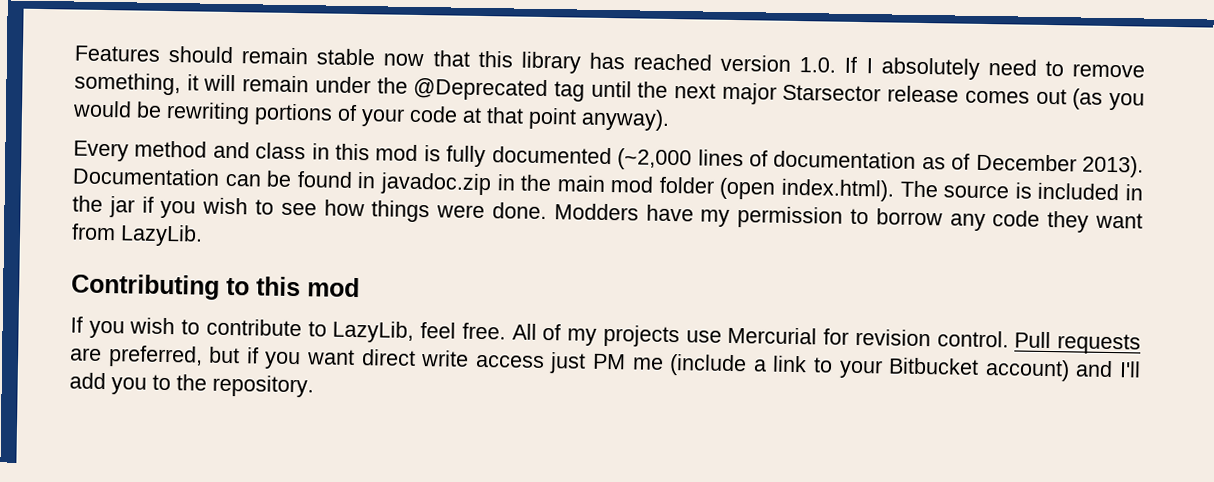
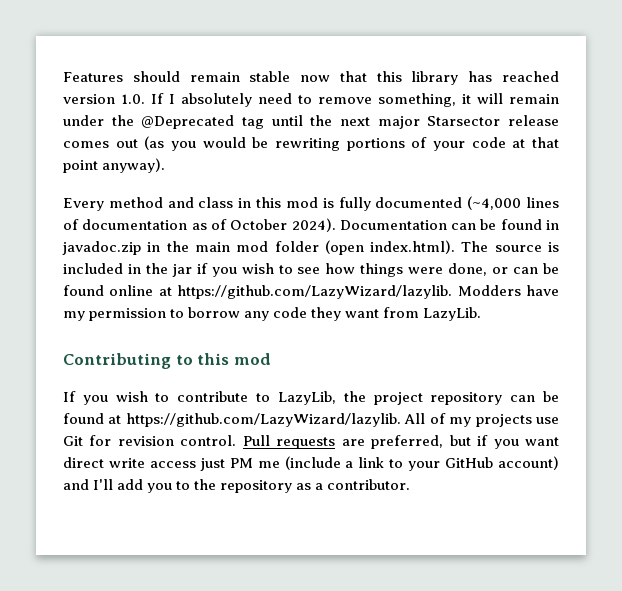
[617,148,693,171] (~2,000 -> [467,196,522,210] (~4,000
[975,153,1144,178] December 2013). -> [230,218,336,232] October 2024).
[492,202,547,220] done. -> [448,263,559,276] [63,285,453,299] done, or can be found online at https://github.com/LazyWizard/lazylib.
[420,322,506,340] feel free. -> [343,391,559,405] [63,413,401,427] the project repository can be found at https://github.com/LazyWizard/lazylib.
[727,326,818,345] Mercurial -> [63,436,83,446] Git
[888,357,980,375] Bitbucket -> [445,457,494,468] GitHub
[212,374,314,398] repository. -> [220,479,411,493] repository as a contributor.

